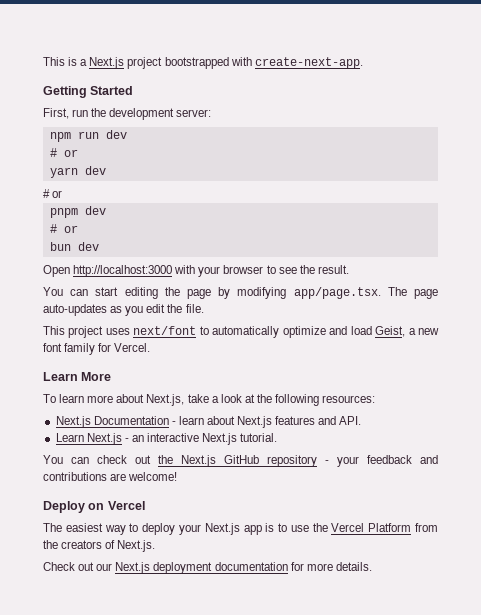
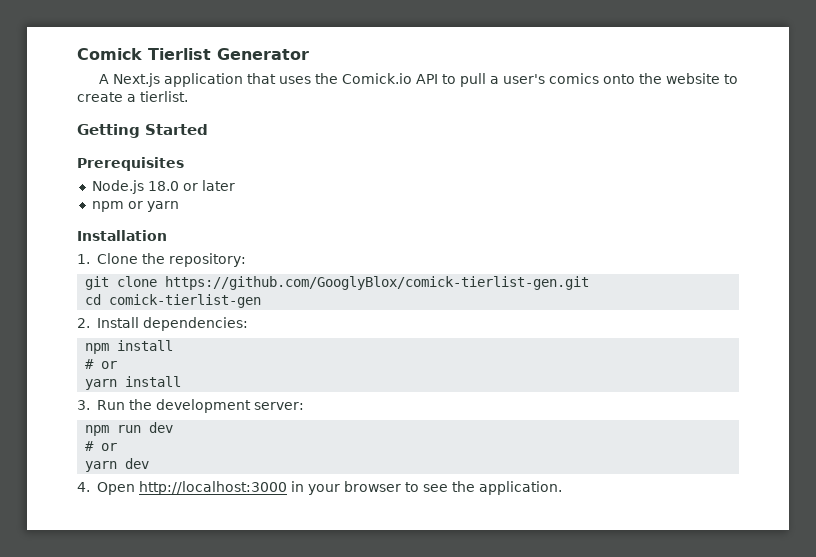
[43,57,363,69] [43,86,134,98] [43,108,89,119] This is a Next.js project bootstrapped with create-next-app. // Getting Started // First, run -> [77,48,309,60] [99,73,739,87] [77,91,188,102] [77,124,208,138] [77,157,184,171] [91,180,235,194] [91,201,179,212] [77,230,167,241] [77,253,246,267] [85,276,590,290] [85,294,262,308] [77,317,248,331] [85,340,174,354] [85,359,118,369] [85,376,182,390] [77,400,125,410] Comick Tierlist Generator // A Next.js application that uses the Comick.io API to pull a user's comics onto the website to create a tierlist. // Getting Started // Prerequisites // Node.js 18.0 or later // npm or yarn // Installation // 1. Clone the repository: // git clone https://github.com/GooglyBlox/comick-tierlist-gen.git // cd comick-tierlist-gen // 2. Install dependencies: // npm install // # or // yarn install // 3. Run
[43,189,63,198] [49,206,106,218] [49,224,78,233] [49,242,99,251] # or // pnpm dev // # or // bun dev // -> [77,482,90,492] 4.
[174,265,196,274] with -> [290,481,304,492] in
[317,265,349,274] [43,287,438,299] [43,304,204,316] [43,326,439,338] [43,343,151,355] [43,372,112,381] [43,394,376,406] [55,416,362,428] [55,433,278,445] [43,455,438,467] [43,472,178,481] [43,501,145,513] [43,523,438,535] [43,540,156,552] [43,562,372,574] result. // You can start editing the page by modifying app/page.tsx. The page auto-updates as you edit the file. // This project uses next/font to automatically optimize and load Geist, a new font family for Vercel. // Learn More // To learn more about Next.js, take a look at the following resources: // Next.js Documentation - learn about Next.js features and API. // Learn Next.js - an interactive Next.js tutorial. // You can check out the Next.js GitHub repository - your feedback and contributions are welcome! // Deploy on Vercel // The easiest way to deploy your Next.js app is to use the Vercel Platform from the creators of Next.js. // Check out our Next.js deployment documentation for more details. -> [478,481,562,495] application.

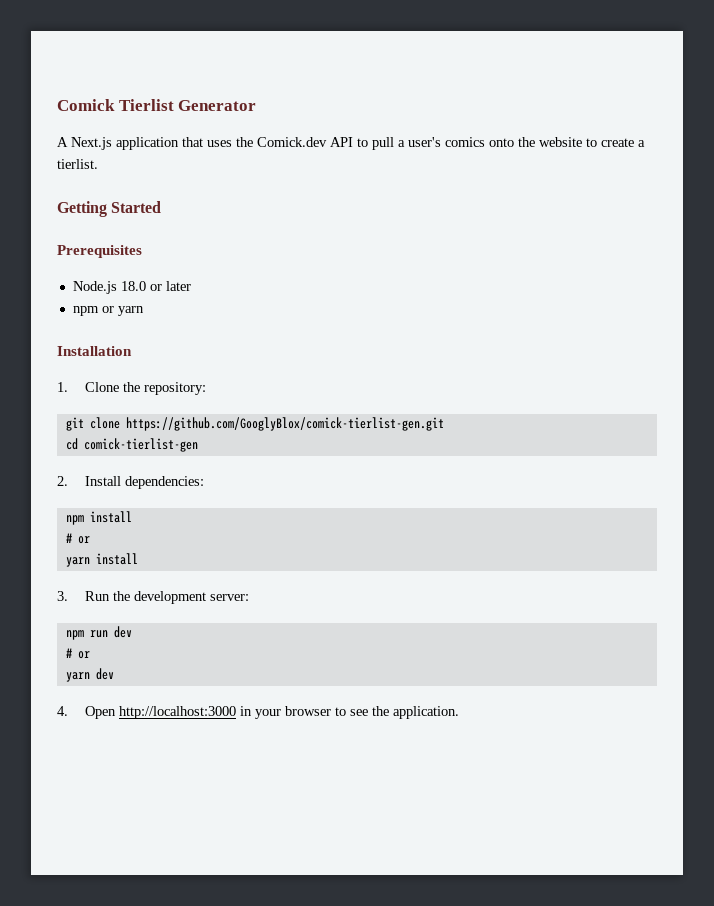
[342,73,413,84] Comick.io -> [257,137,327,147] Comick.dev

